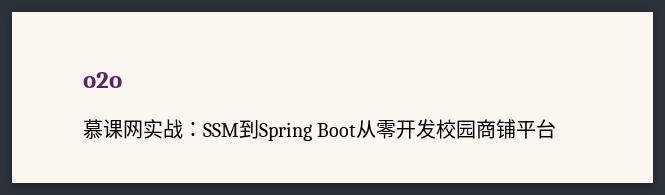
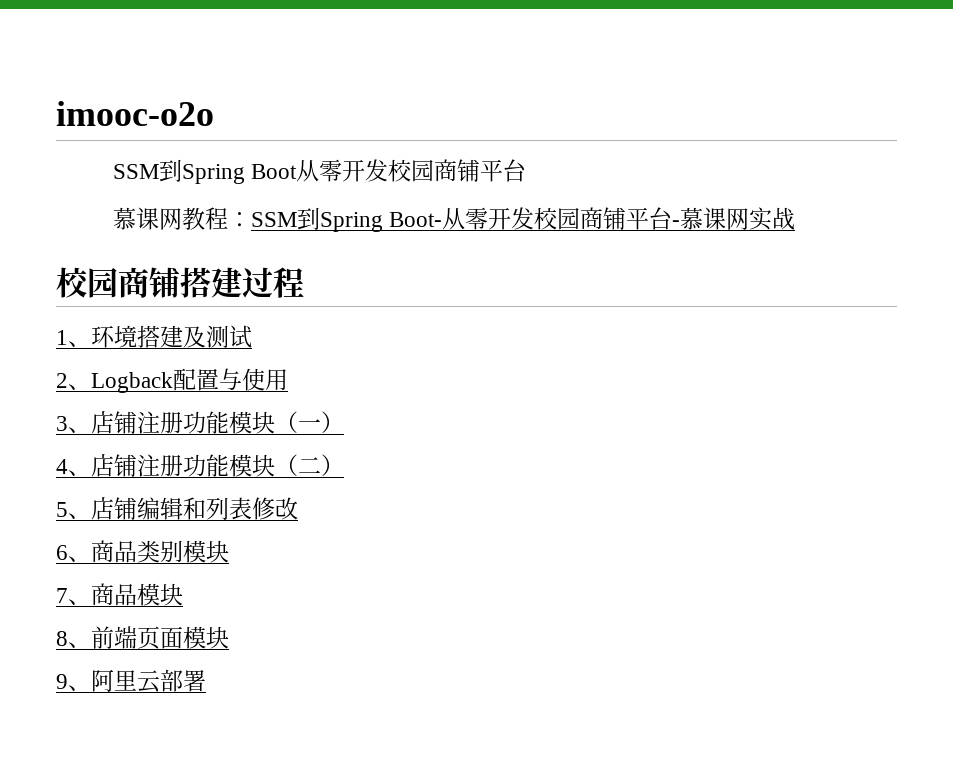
[83,72,122,88] [83,119,203,139] o2o // 慕课网实战： -> [56,101,214,126] imooc-o2o //
(557, 129) none -> [113,207,796,232] [56,267,304,298] [56,325,252,348] [56,368,288,393] [56,411,344,434] [56,454,344,477] [56,497,298,520] [56,540,229,563] [56,583,183,606] [56,626,229,649] [56,669,206,693] // 慕课网教程：SSM到Spring Boot-从零开发校园商铺平台-慕课网实战 // 校园商铺搭建过程 // 1、环境搭建及测试 // 2、Logback配置与使用 // 3、店铺注册功能模块（一） // 4、店铺注册功能模块（二） // 5、店铺编辑和列表修改 // 6、商品类别模块 // 7、商品模块 // 8、前端页面模块 // 9、阿里云部署

